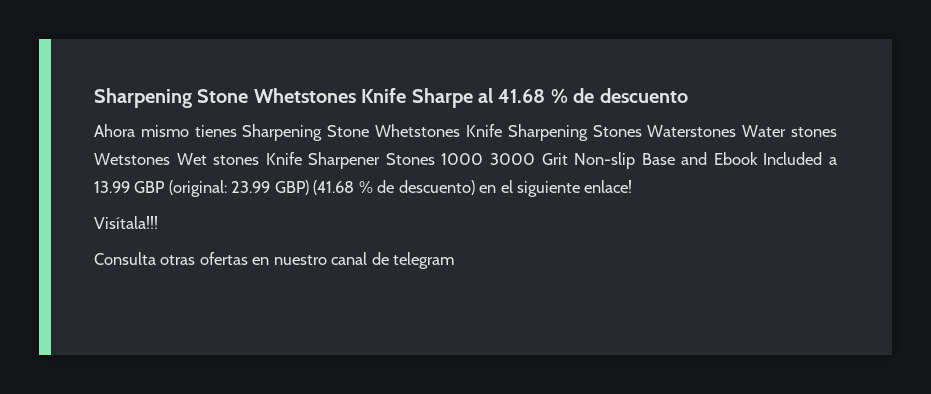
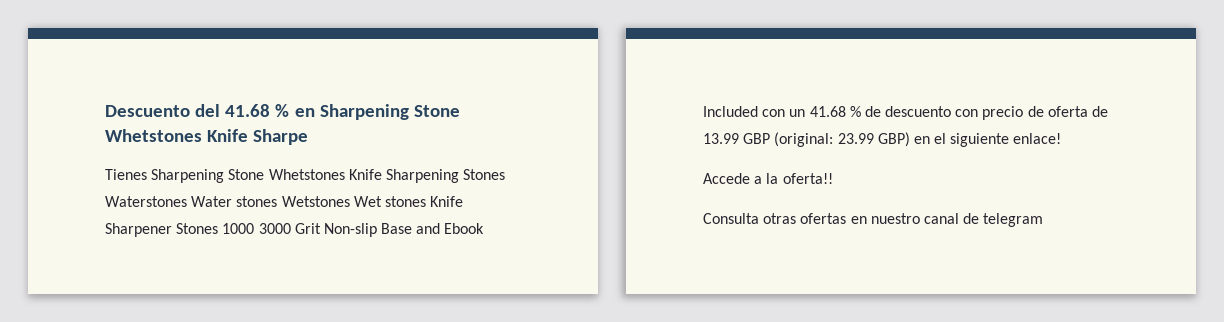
(94, 98) none -> [105,104,315,117] Descuento del 41.68 % en
[477,88,688,103] [94,124,237,137] al 41.68 % de descuento // Ahora mismo tienes -> [105,169,147,180] // Tienes
[828,157,837,165] a -> [762,106,1109,120] con un 41.68 % de descuento con precio de oferta de
[313,180,475,195] (41.68 % de descuento) -> (910, 139) none
[94,216,158,229] Visítala!!! -> [703,173,833,184] Accede a la oferta!!

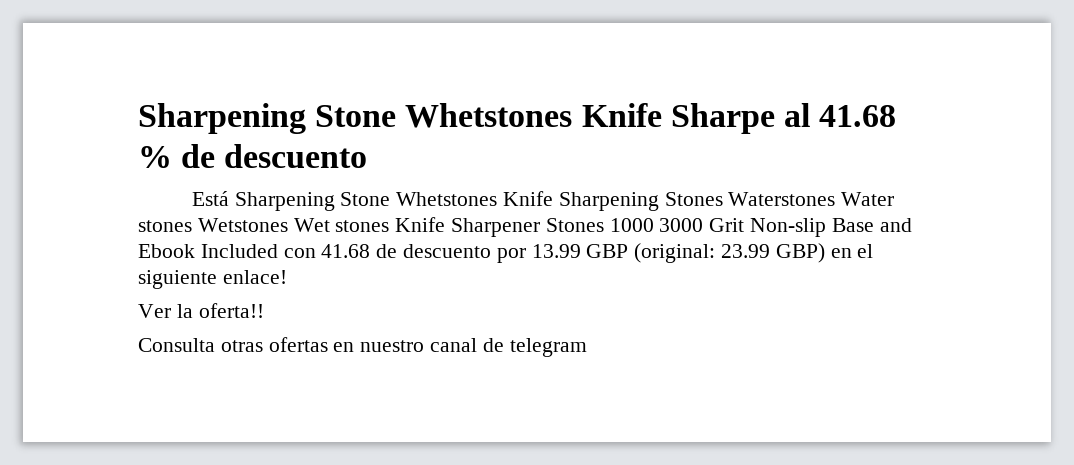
[105,104,315,117] Descuento del 41.68 % en -> (138, 118) none
[105,169,147,180] // Tienes -> [783,103,897,127] [138,144,368,168] [191,191,229,206] al 41.68 % de descuento // Está
[789,106,1109,120] un 41.68 % de descuento con precio de oferta de -> [321,244,526,263] 41.68 de descuento por
[703,173,763,184] Accede a -> [138,304,171,318] Ver

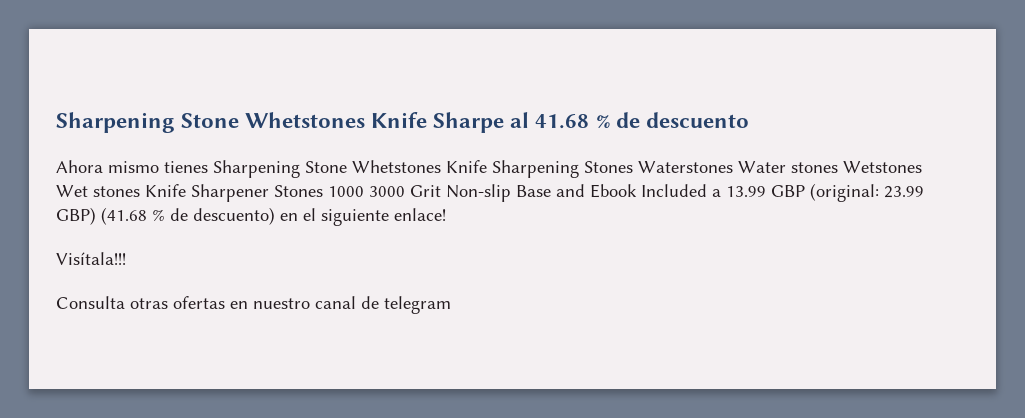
[191,191,229,206] Está -> [56,160,208,173] Ahora mismo tienes
[283,244,526,263] con 41.68 de descuento por -> [712,189,721,197] a
(825, 253) none -> [101,207,275,225] (41.68 % de descuento)
[138,303,264,318] Ver la oferta!! -> [56,252,126,265] Visítala!!!

